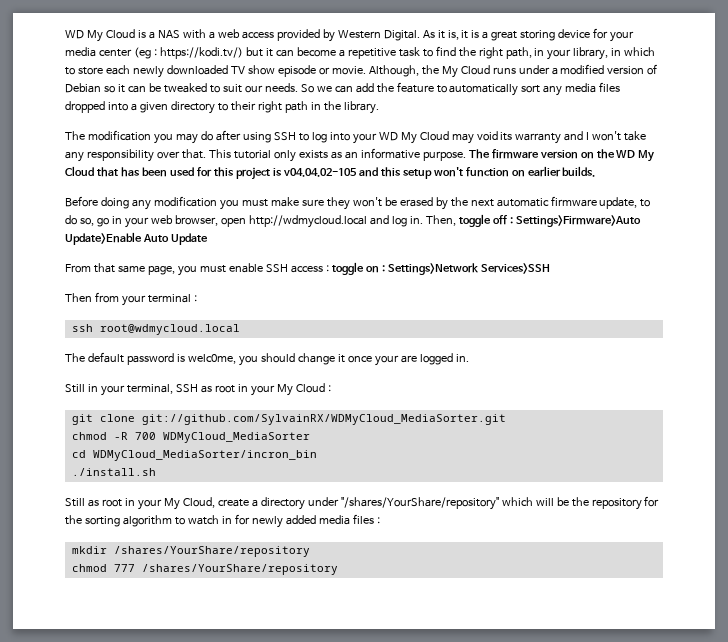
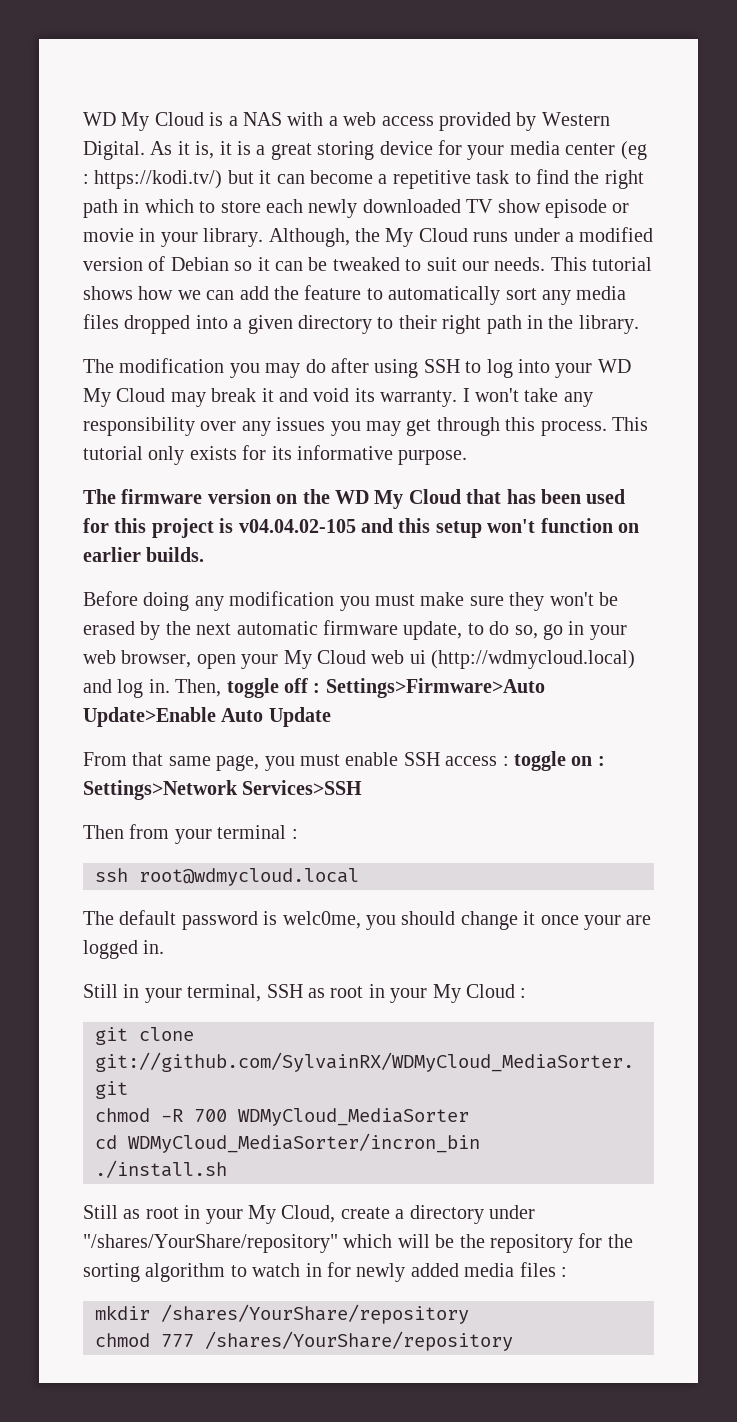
[505,47,609,60] path, in your library, -> [83,199,118,218] path
[331,66,366,75] movie. -> [83,228,264,247] movie in your library.
[300,84,314,93] So -> [550,257,653,271] [83,286,174,300] This tutorial shows how
[476,131,584,144] void its warranty and -> [211,388,458,407] break it and void its warranty.
[181,149,206,159] that. -> [241,417,607,436] any issues you may get through this process.
[330,151,358,159] as an -> [242,445,292,460] for its
(466, 156) none -> (468, 457) //
[248,215,367,228] http://wdmycloud.local -> [241,650,636,669] your My Cloud web ui (http://wdmycloud.local)

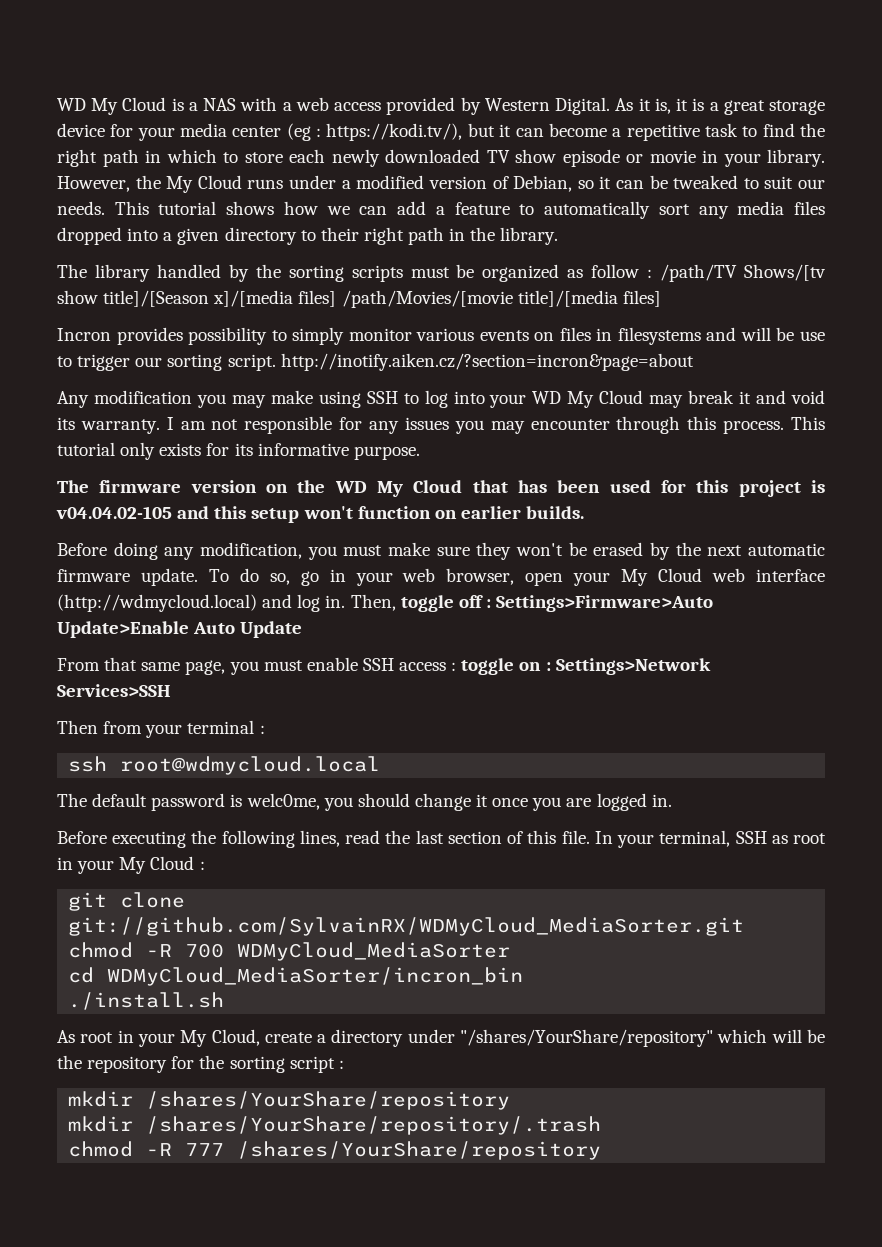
[317,141,375,160] storing -> [768,100,825,115] storage
[94,170,223,189] https://kodi.tv/) -> [326,123,463,141] https://kodi.tv/),
[268,228,350,247] Although, -> [57,176,130,192] However,
[170,257,229,271] Debian -> [513,175,573,192] Debian,
[274,286,299,300] the -> [435,206,445,215] a
(114, 366) none -> [94,264,827,282] [57,290,661,308] [57,327,825,345] [57,353,694,371] [57,391,89,408] library handled by the sorting scripts must be organized as follow : /path/TV Shows/[tv show title]/[Season x]/[media files] /path/Movies/[movie title]/[media files] // Incron provides possibility to simply monitor various events on files in filesystems and will be use to trigger our sorting script. http://inotify.aiken.cz/?section=incron&page=about // Any
[305,358,369,373] do after -> [270,390,313,404] make
[474,388,593,407] [83,417,237,436] won't take any responsibility over -> [180,416,363,434] am not responsible for
[406,419,432,436] get -> [530,419,610,430] encounter
[229,591,335,606] modification -> [199,542,302,559] modification,
[403,621,484,640] update, to -> [140,568,229,586] update. To
[409,650,426,664] ui -> [755,569,825,582] interface
[583,915,621,930] your -> [532,797,562,811] you
[83,984,140,998] Still in -> [57,830,613,848] Before executing the following lines, read the last section of this file. In
[83,1205,141,1219] Still as -> [57,1030,75,1043] As
[145,1262,556,1282] algorithm to watch in for newly added media files -> [289,1056,335,1073] script
[95,1333,150,1347] // chmod -> [68,1116,602,1135] [68,1141,173,1157] // mkdir /shares/YourShare/repository/.trash // chmod -R

